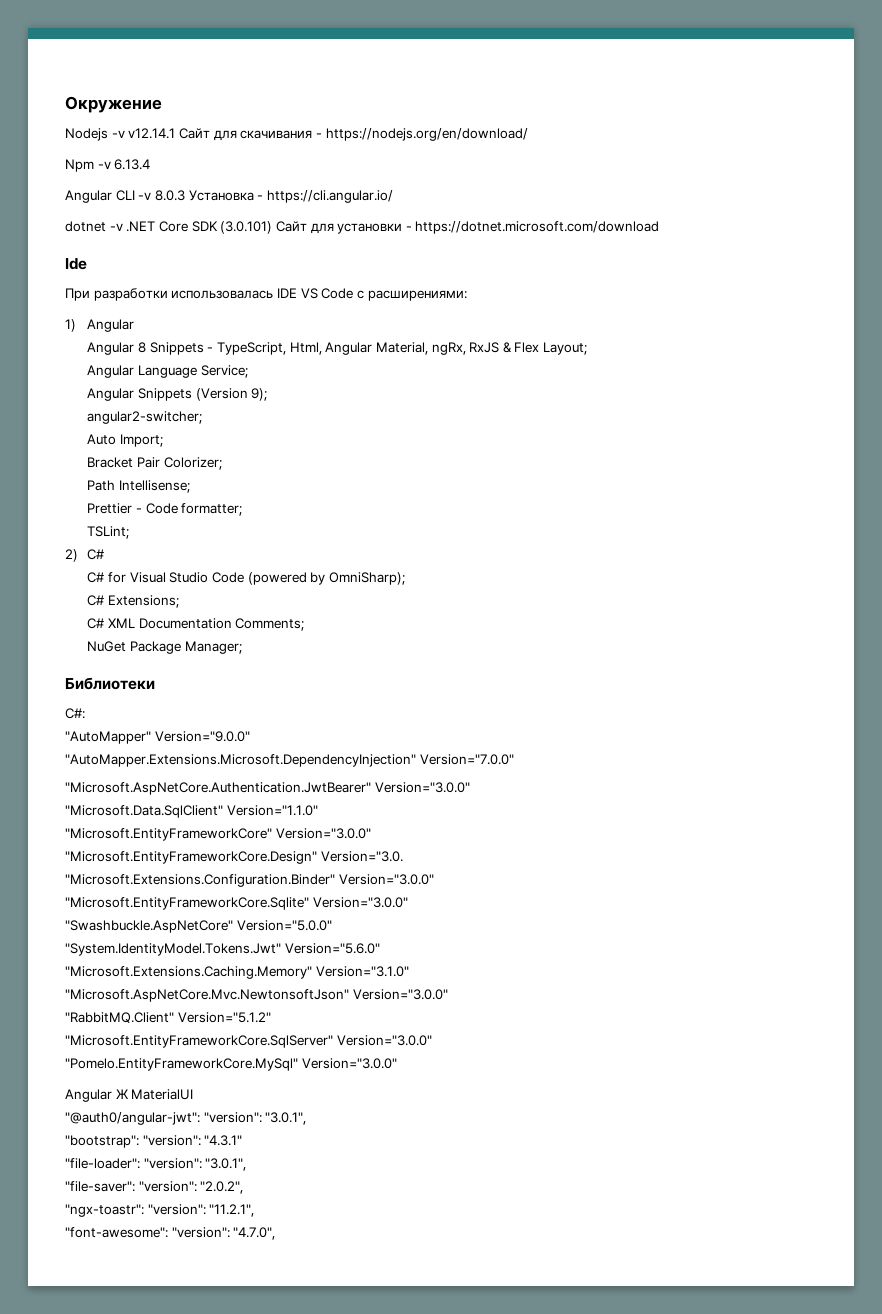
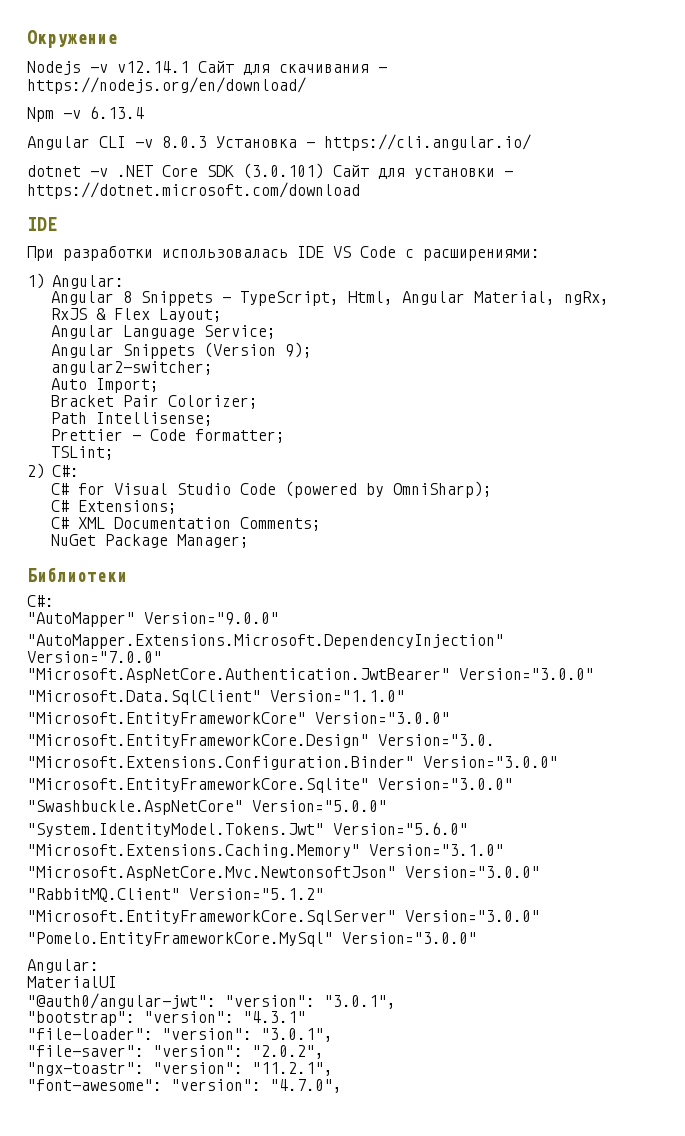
[65,258,87,270] Ide -> [27,217,57,231] IDE
[87,319,135,332] Angular -> [51,275,124,289] Angular:
[87,549,105,560] C# -> [51,465,79,477] C#:
[65,1089,129,1102] Angular Ж -> [27,959,99,973] Angular: //

